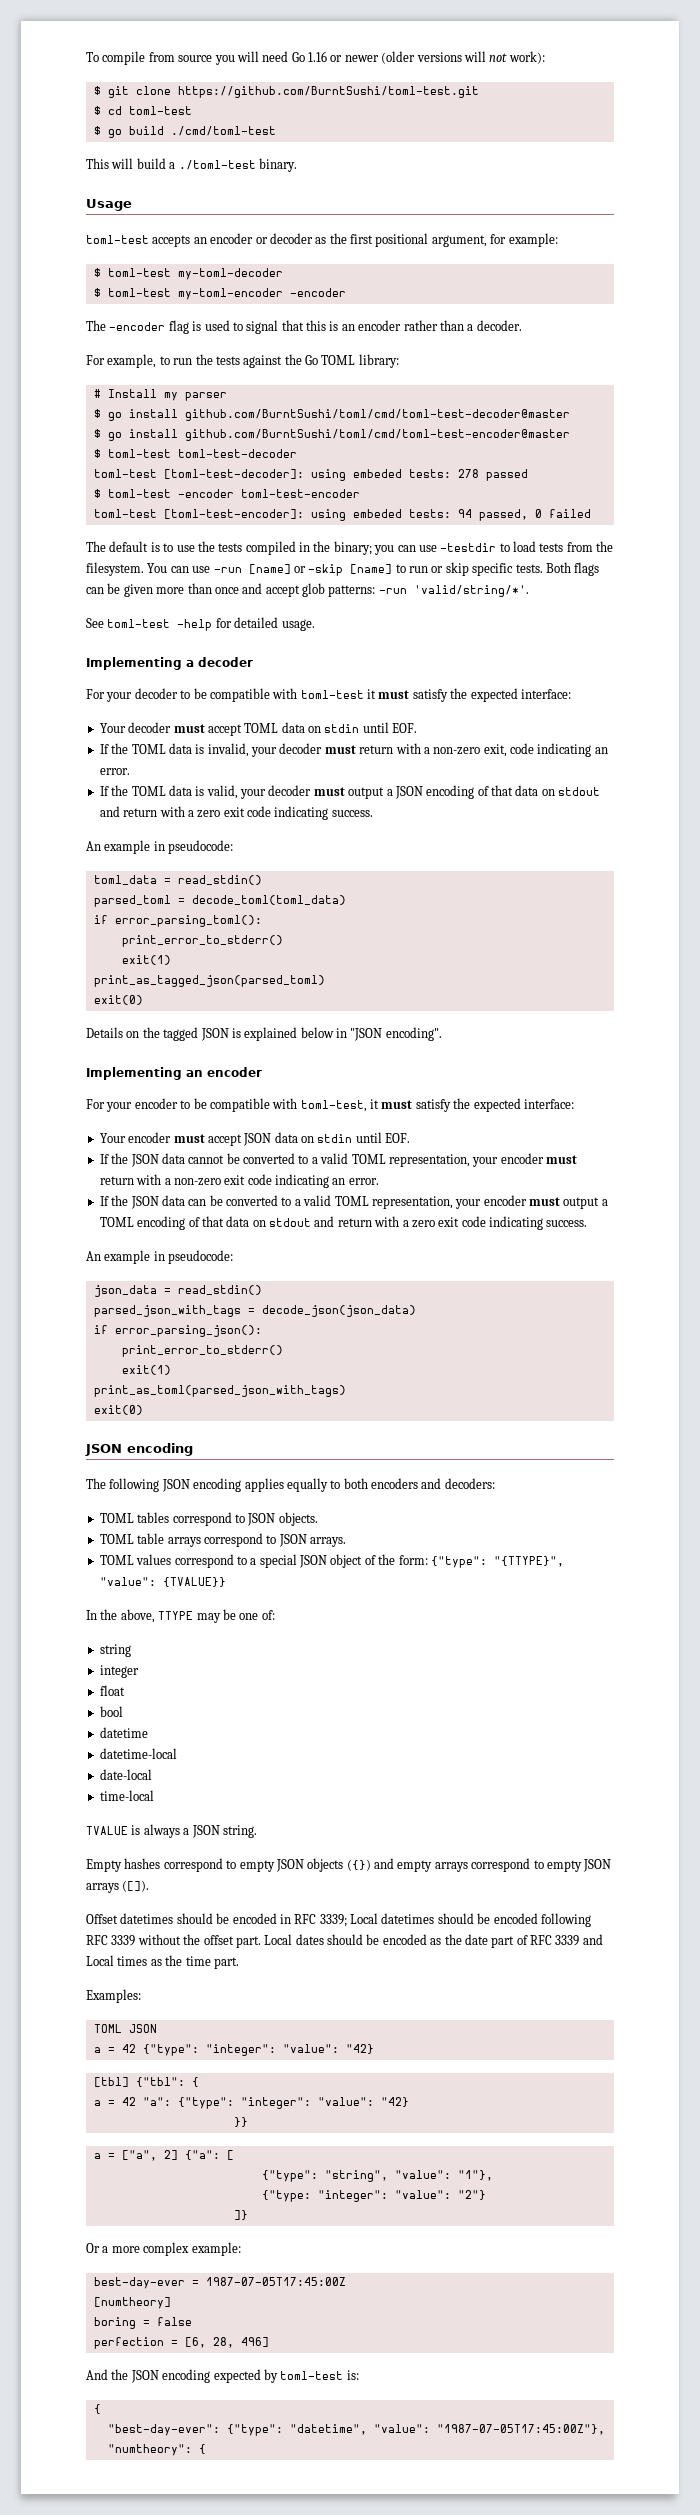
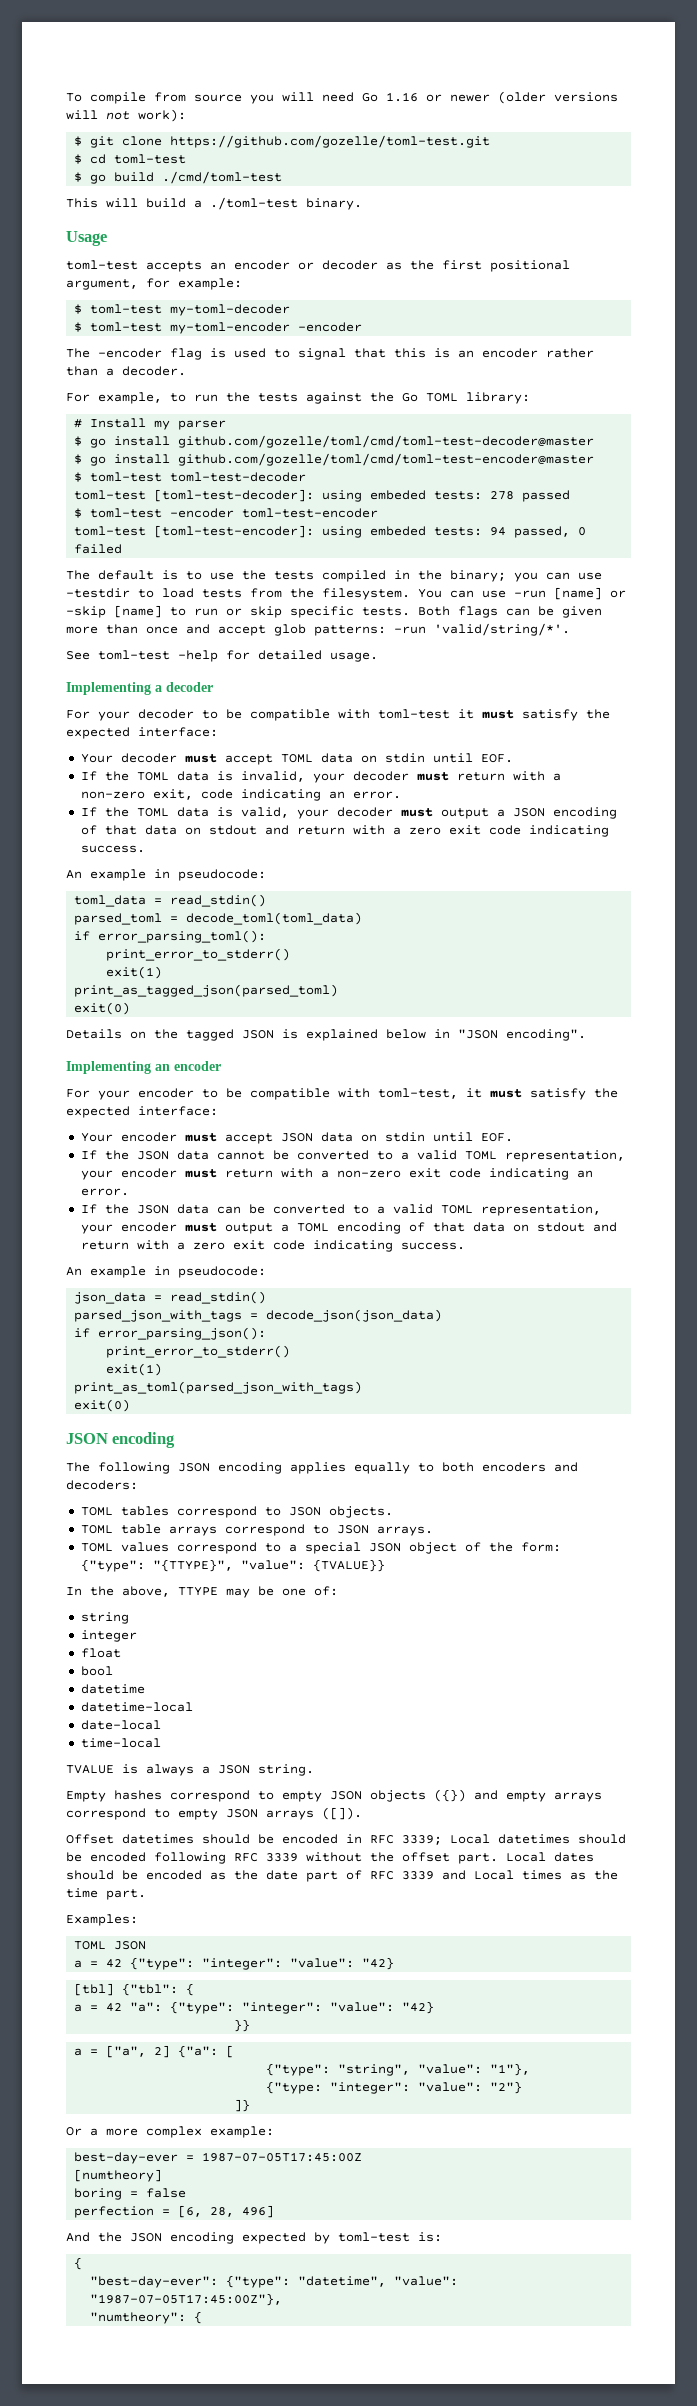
[177,86,479,98] https://github.com/BurntSushi/toml-test.git -> [170,135,491,148] https://github.com/gozelle/toml-test.git
[184,409,570,421] [93,429,570,441] github.com/BurntSushi/toml/cmd/toml-test-decoder@master // $ go install github.com/BurntSushi/toml/cmd/toml-test-encoder@master -> [178,435,595,448] [74,453,595,466] github.com/gozelle/toml/cmd/toml-test-decoder@master // $ go install github.com/gozelle/toml/cmd/toml-test-encoder@master

